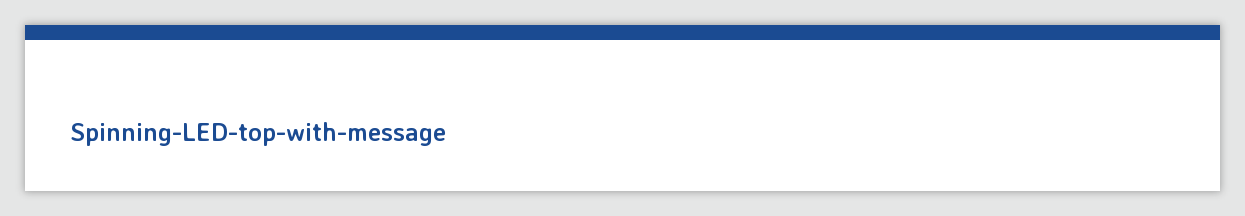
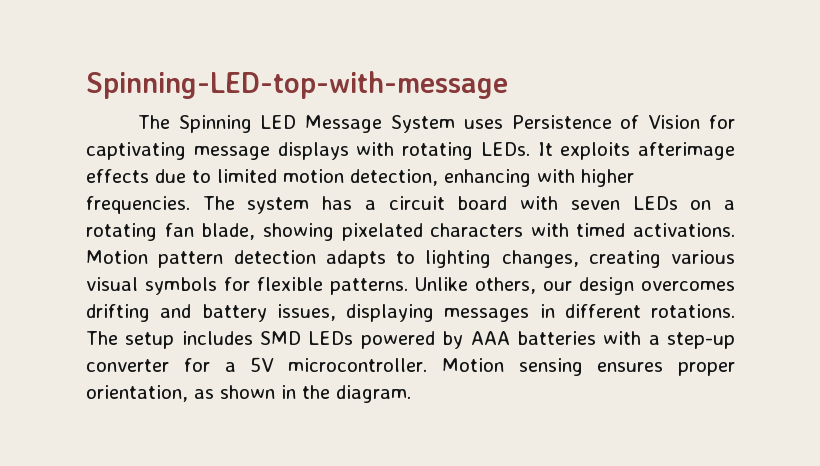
(446, 134) none -> [137,115,735,133] [86,142,735,160] [86,169,634,187] [86,196,736,214] [86,223,735,241] [86,250,735,268] [86,277,736,295] [86,304,735,322] [86,331,736,349] [86,357,735,376] [86,385,411,403] // The Spinning LED Message System uses Persistence of Vision for captivating message displays with rotating LEDs. It exploits afterimage effects due to limited motion detection, enhancing with higher frequencies. The system has a circuit board with seven LEDs on a rotating fan blade, showing pixelated characters with timed activations. Motion pattern detection adapts to lighting changes, creating various visual symbols for flexible patterns. Unlike others, our design overcomes drifting and battery issues, displaying messages in different rotations. The setup includes SMD LEDs powered by AAA batteries with a step-up converter for a 5V microcontroller. Motion sensing ensures proper orientation, as shown in the diagram.

